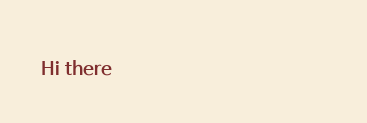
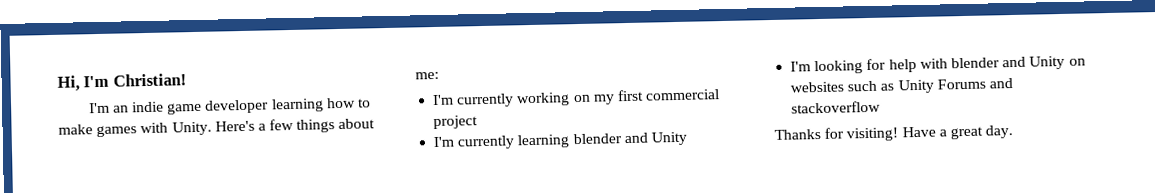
[41,60,113,76] Hi there -> [57,73,187,92] [88,97,371,115] [58,118,376,138] [415,71,439,80] [432,89,721,108] [433,115,479,130] [433,131,688,150] [790,55,1086,75] [790,77,1013,94] [791,100,882,114] [774,124,1014,142] Hi, I'm Christian! // I'm an indie game developer learning how to make games with Unity. Here's a few things about me: // I'm currently working on my first commercial project // I'm currently learning blender and Unity // I'm looking for help with blender and Unity on websites such as Unity Forums and stackoverflow // Thanks for visiting! Have a great day.

